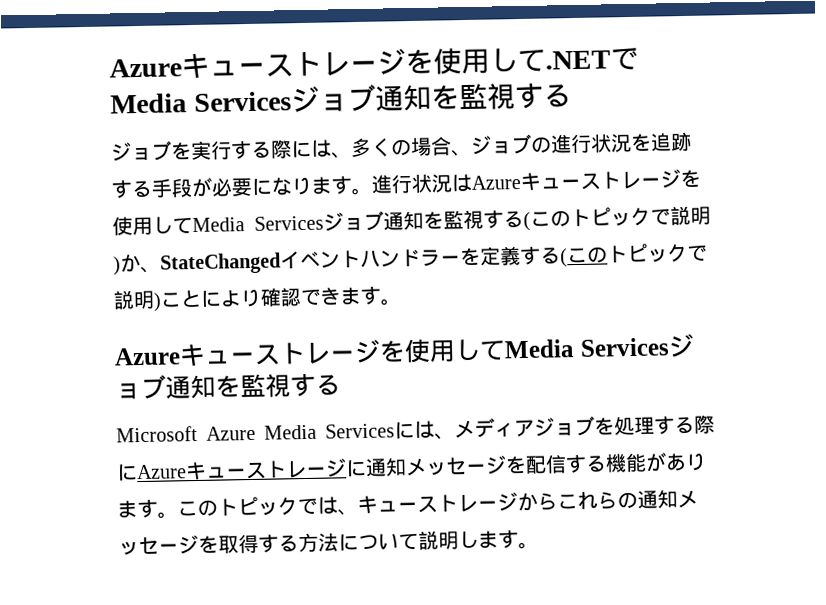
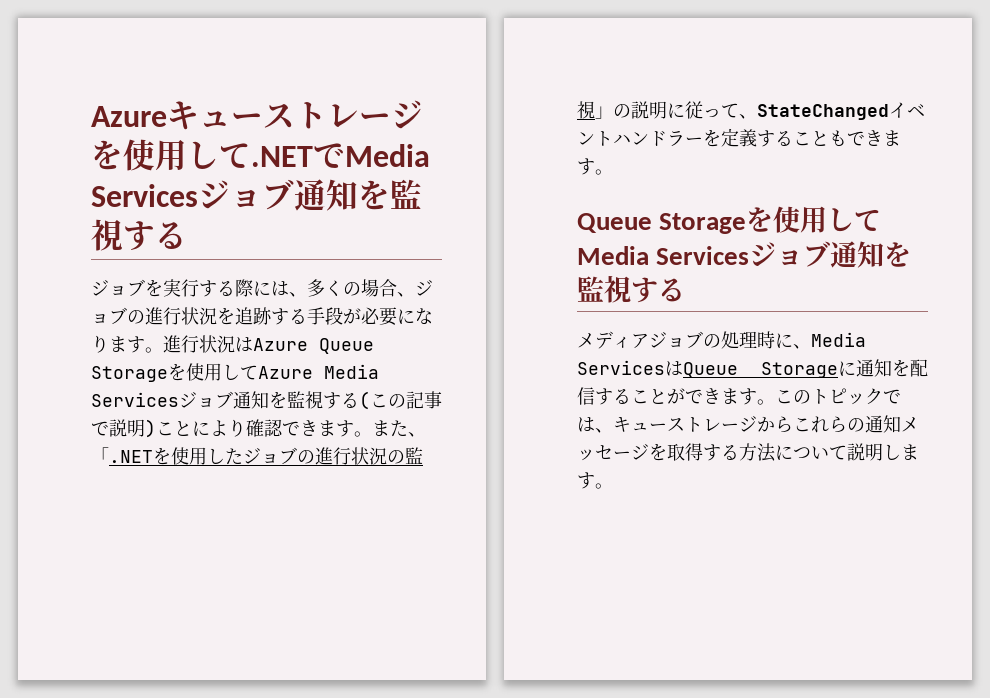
[520,169,701,192] [112,216,193,236] キューストレージを使用して -> [319,338,374,354] [91,363,313,382] Queue Storageを使用してAzure
[570,205,711,228] [113,253,141,276] トピックで説明)か -> [406,391,442,409] [91,419,426,438] [91,447,423,465] [577,101,739,119] 記事で説明)ことにより確認できます。また、「.NETを使用したジョブの進行状況の監視」の説明に従って
[560,243,708,268] [113,286,402,312] [114,339,381,367] (このトピックで説明)ことにより確認できます。 // Azureキューストレージ -> [793,130,901,147] [577,158,613,175] [577,213,747,234] こともできます。 // Queue Storage
[116,414,715,443] [116,452,707,482] Microsoft Azure Media Servicesには、メディアジョブを処理する際にAzureキューストレージに通知メッセージを配信する機能があり -> [577,331,866,349] [577,359,928,378] [577,387,721,405] メディアジョブの処理時に、Media ServicesはQueue Storageに通知を配信することができ

